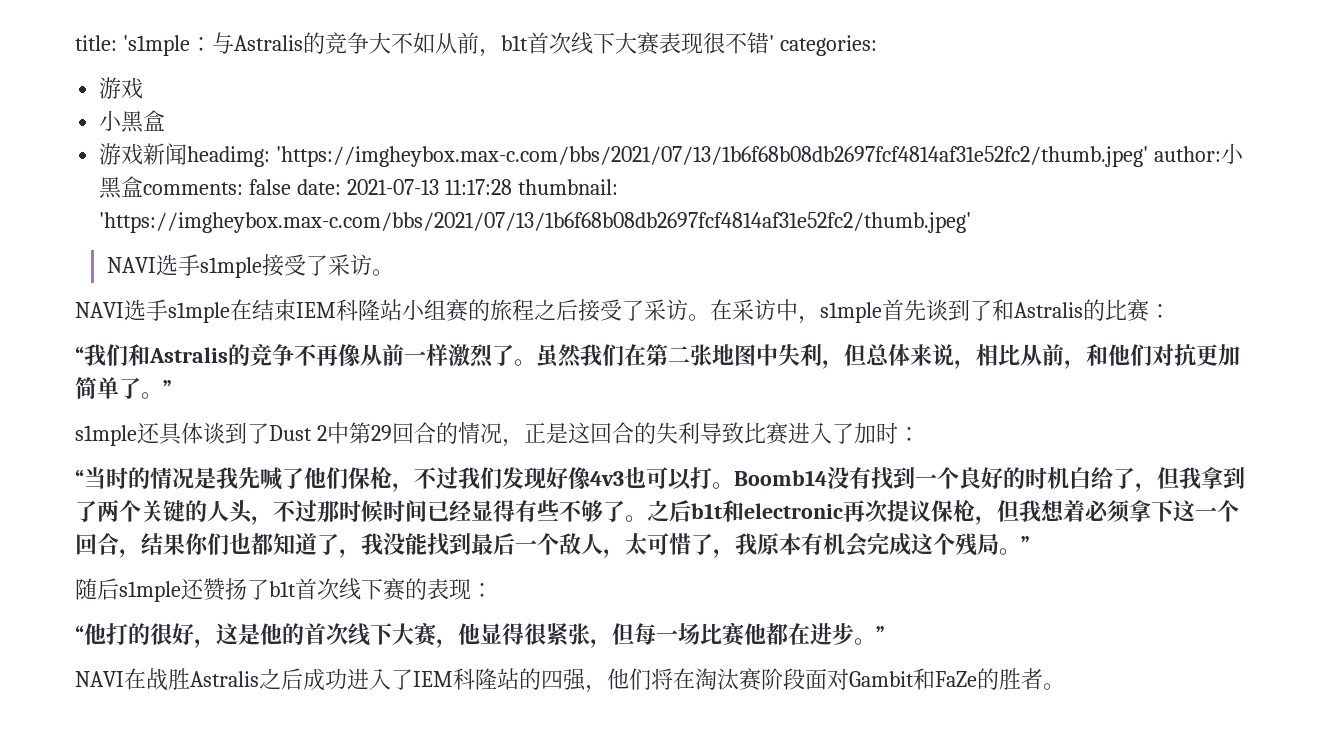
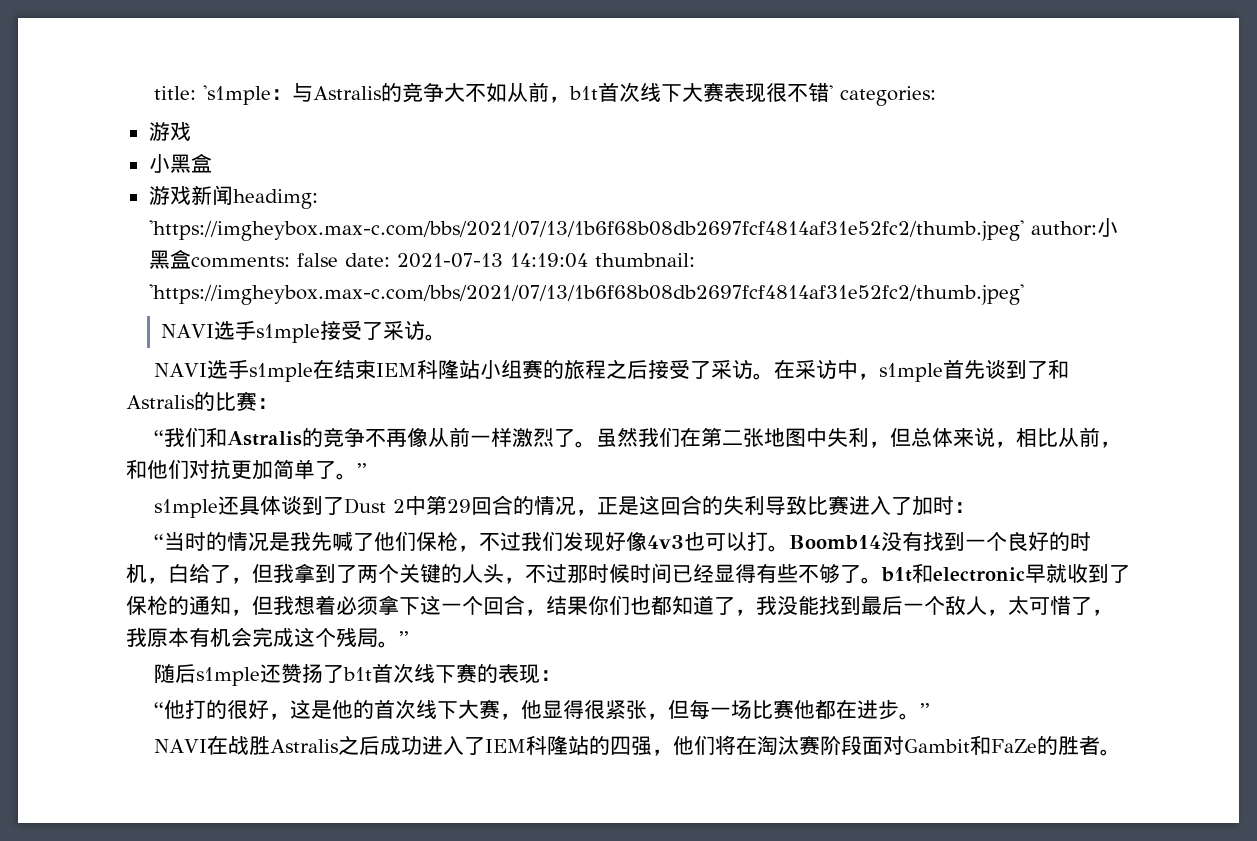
[444,179,512,195] 11:17:28 -> [509,253,588,268] 14:19:04
(1069, 478) none -> [147,577,168,584] ，
[647,500,691,522] 之后 -> (882, 580) none
[843,499,975,522] 再次提议保枪 -> [1025,564,1130,583] [126,596,231,615] 早就收到了保枪的通知

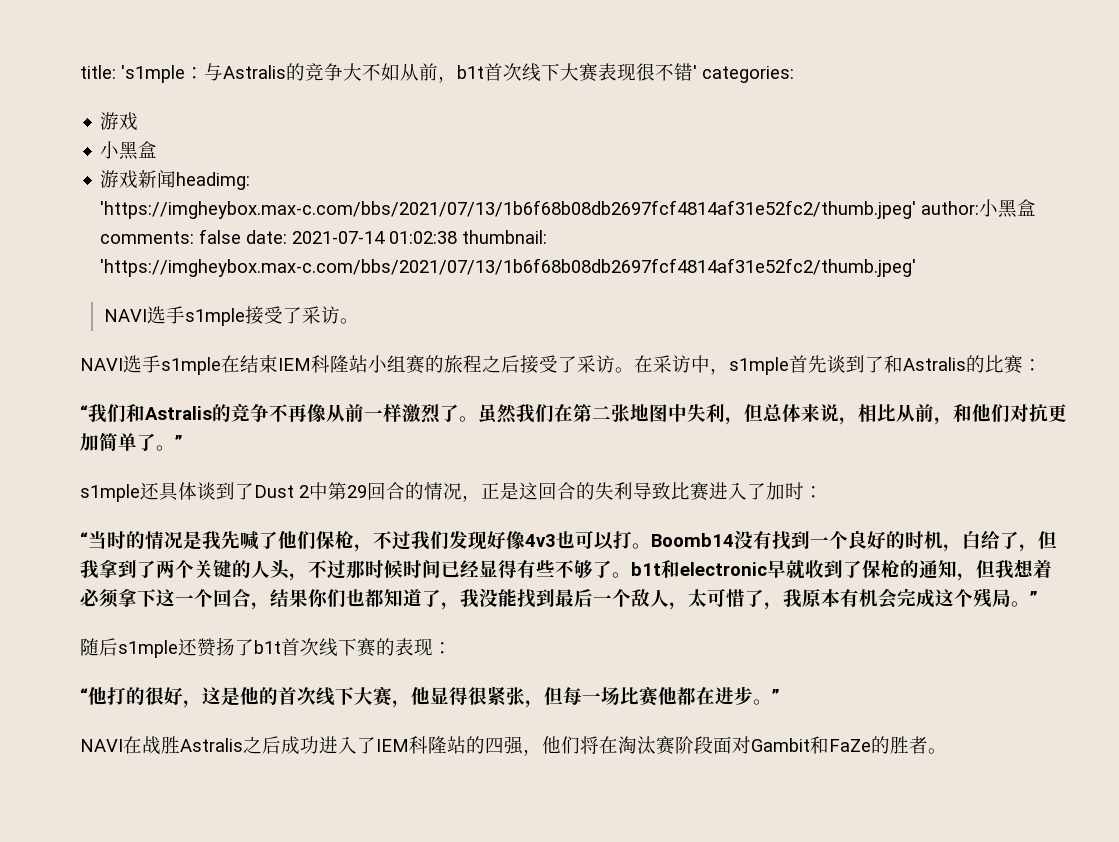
[396,253,588,268] 2021-07-13 14:19:04 -> [292,231,458,244] 2021-07-14 01:02:38

